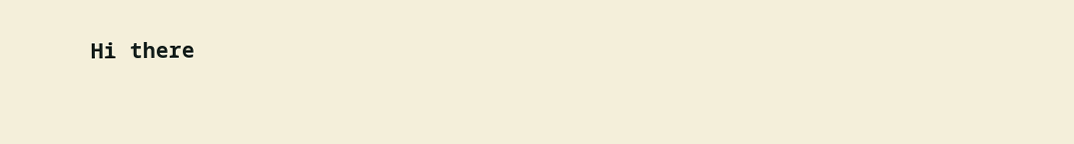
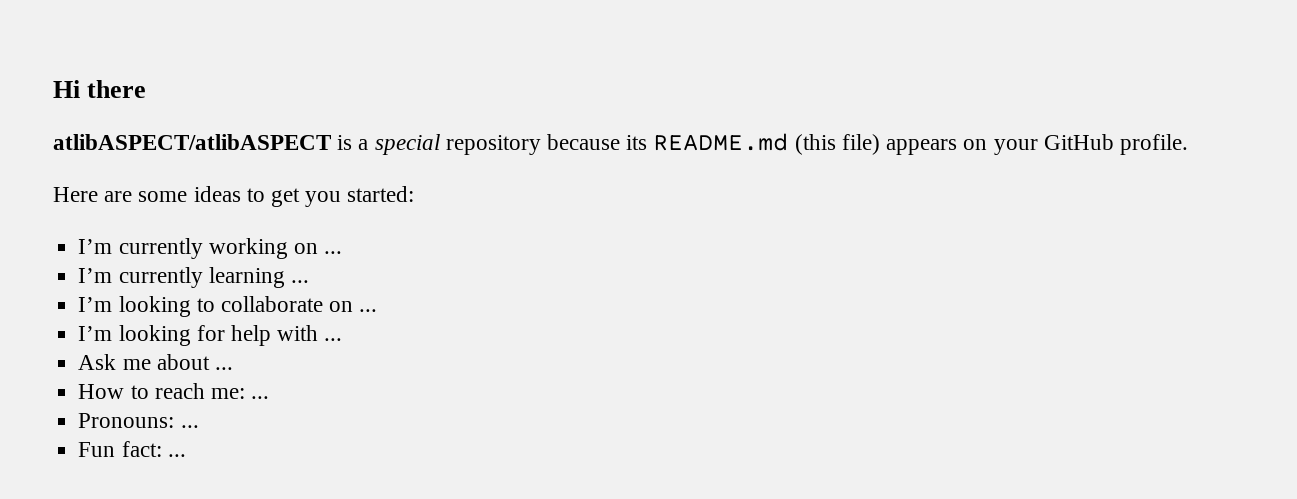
(195, 50) none -> [53,133,1188,155] [53,186,415,207] [78,238,343,259] [78,267,309,288] [78,296,378,317] [78,325,343,346] [78,354,233,370] [78,383,270,399] [78,413,199,428] [78,441,186,457] // atlibASPECT/atlibASPECT is a special repository because its README.md (this file) appears on your GitHub profile. // Here are some ideas to get you started: // I’m currently working on ... // I’m currently learning ... // I’m looking to collaborate on ... // I’m looking for help with ... // Ask me about ... // How to reach me: ... // Pronouns: ... // Fun fact: ...

